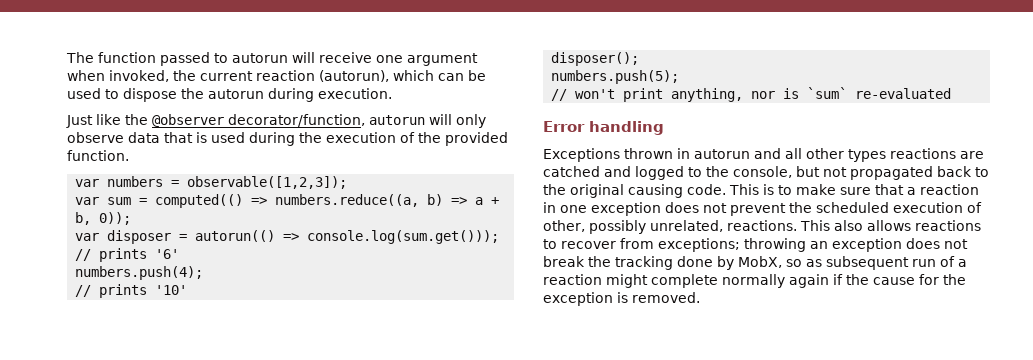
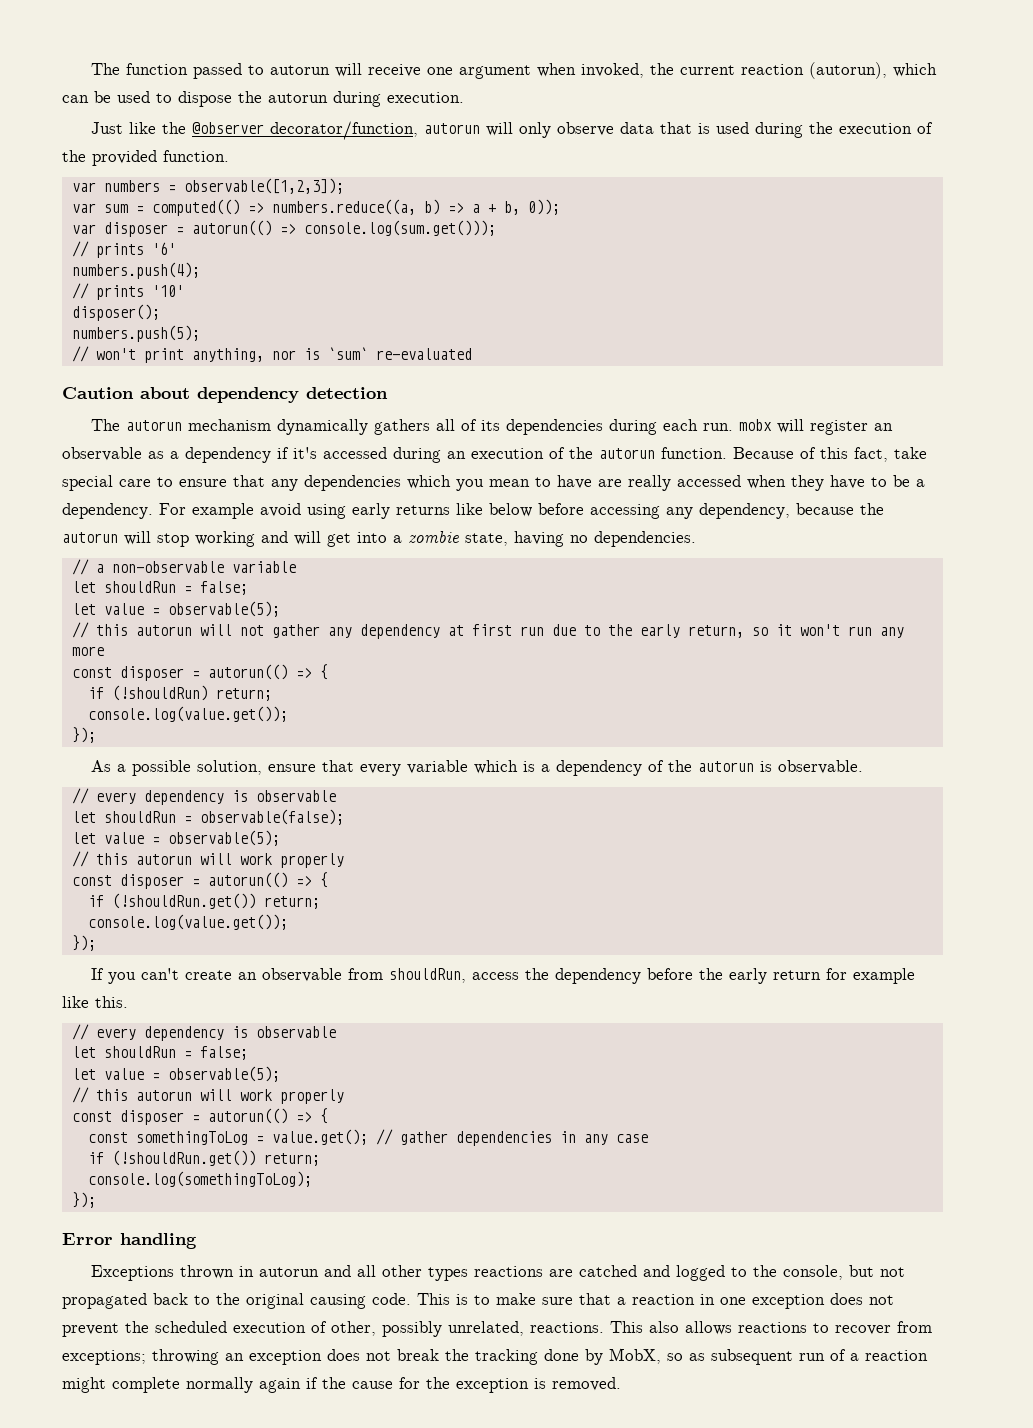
(952, 93) none -> [62,387,388,403] [91,419,894,435] [62,447,927,463] [62,475,925,491] [62,503,884,519] [62,531,696,547] [71,559,296,575] [71,581,248,595] [71,601,280,617] [71,622,904,639] [71,646,104,656] [71,664,328,681] [87,685,272,701] [87,706,288,722] [71,727,96,743] [91,760,864,776] [71,788,336,805] [71,809,344,825] [71,830,280,846] [71,851,344,868] [71,872,328,889] [87,893,320,909] [87,914,288,930] [71,935,96,951] [91,968,916,984] [62,996,128,1008] [71,1024,336,1041] [71,1046,248,1060] [71,1066,280,1082] [71,1087,344,1104] [71,1108,328,1125] [87,1129,648,1146] [87,1150,320,1166] [87,1171,312,1187] [71,1192,96,1208] // Caution about dependency detection // The autorun mechanism dynamically gathers all of its dependencies during each run. mobx will register an observable as a dependency if it's accessed during an execution of the autorun function. Because of this fact, take special care to ensure that any dependencies which you mean to have are really accessed when they have to be a dependency. For example avoid using early returns like below before accessing any dependency, because the autorun will stop working and will get into a zombie state, having no dependencies. // // a non-observable variable // let shouldRun = false; // let value = observable(5); // // this autorun will not gather any dependency at first run due to the early return, so it won't run any more // const disposer = autorun(() => { // if (!shouldRun) return; // console.log(value.get()); // }); // As a possible solution, ensure that every variable which is a dependency of the autorun is observable. // // every dependency is observable // let shouldRun = observable(false); // let value = observable(5); // // this autorun will work properly // const disposer = autorun(() => { // if (!shouldRun.get()) return; // console.log(value.get()); // }); // If you can't create an observable from shouldRun, access the dependency before the early return for example like this. // // every dependency is observable // let shouldRun = false; // let value = observable(5); // // this autorun will work properly // const disposer = autorun(() => { // const somethingToLog = value.get(); // gather dependencies in any case // if (!shouldRun.get()) return; // console.log(somethingToLog); // });

